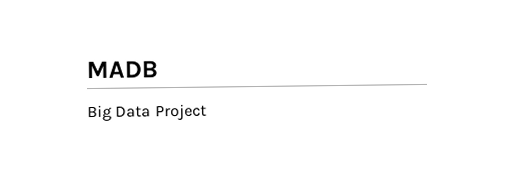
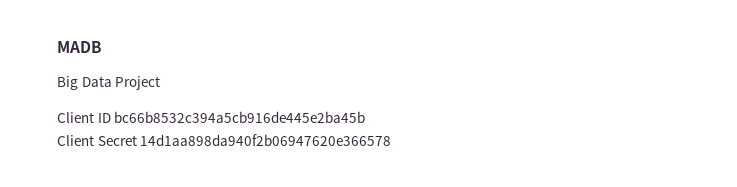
(207, 112) none -> [57,111,366,123] [57,134,392,146] // Client ID bc66b8532c394a5cb916de445e2ba45b // Client Secret 14d1aa898da940f2b06947620e366578

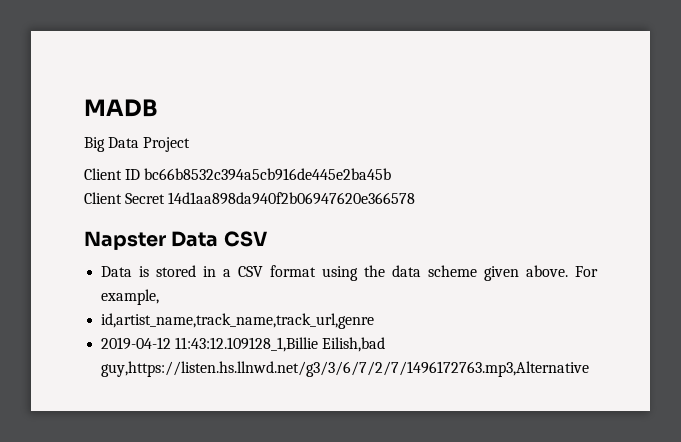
(392, 140) none -> [84,231,267,250] [101,265,598,281] [101,289,160,305] [101,313,375,329] [101,337,386,352] [101,361,590,377] // Napster Data CSV // Data is stored in a CSV format using the data scheme given above. For example, // id,artist_name,track_name,track_url,genre // 2019-04-12 11:43:12.109128_1,Billie Eilish,bad guy,https://listen.hs.llnwd.net/g3/3/6/7/2/7/1496172763.mp3,Alternative

